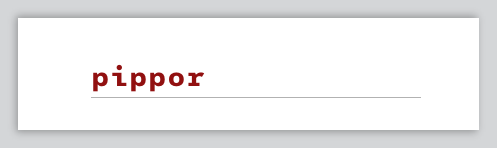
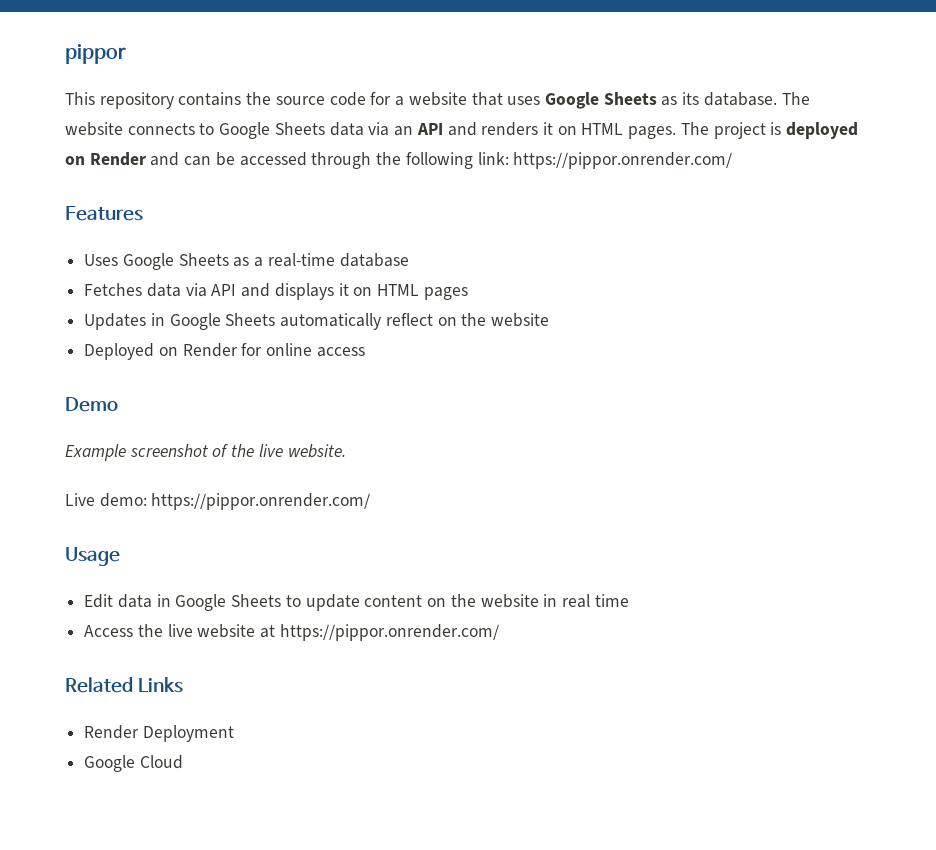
(205, 78) none -> [65,92,810,109] [65,122,859,139] [65,152,733,169] [65,206,143,221] [84,253,409,270] [84,283,468,300] [84,313,550,330] [84,343,365,360] [65,397,118,412] [65,444,346,461] [65,493,371,510] [65,547,120,566] [84,594,629,611] [84,624,499,641] [65,677,183,693] [84,725,234,742] [84,755,183,772] // This repository contains the source code for a website that uses Google Sheets as its database. The website connects to Google Sheets data via an API and renders it on HTML pages. The project is deployed on Render and can be accessed through the following link: https://pippor.onrender.com/ // Features // Uses Google Sheets as a real-time database // Fetches data via API and displays it on HTML pages // Updates in Google Sheets automatically reflect on the website // Deployed on Render for online access // Demo // Example screenshot of the live website. // Live demo: https://pippor.onrender.com/ // Usage // Edit data in Google Sheets to update content on the website in real time // Access the live website at https://pippor.onrender.com/ // Related Links // Render Deployment // Google Cloud

